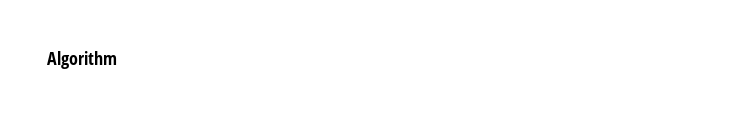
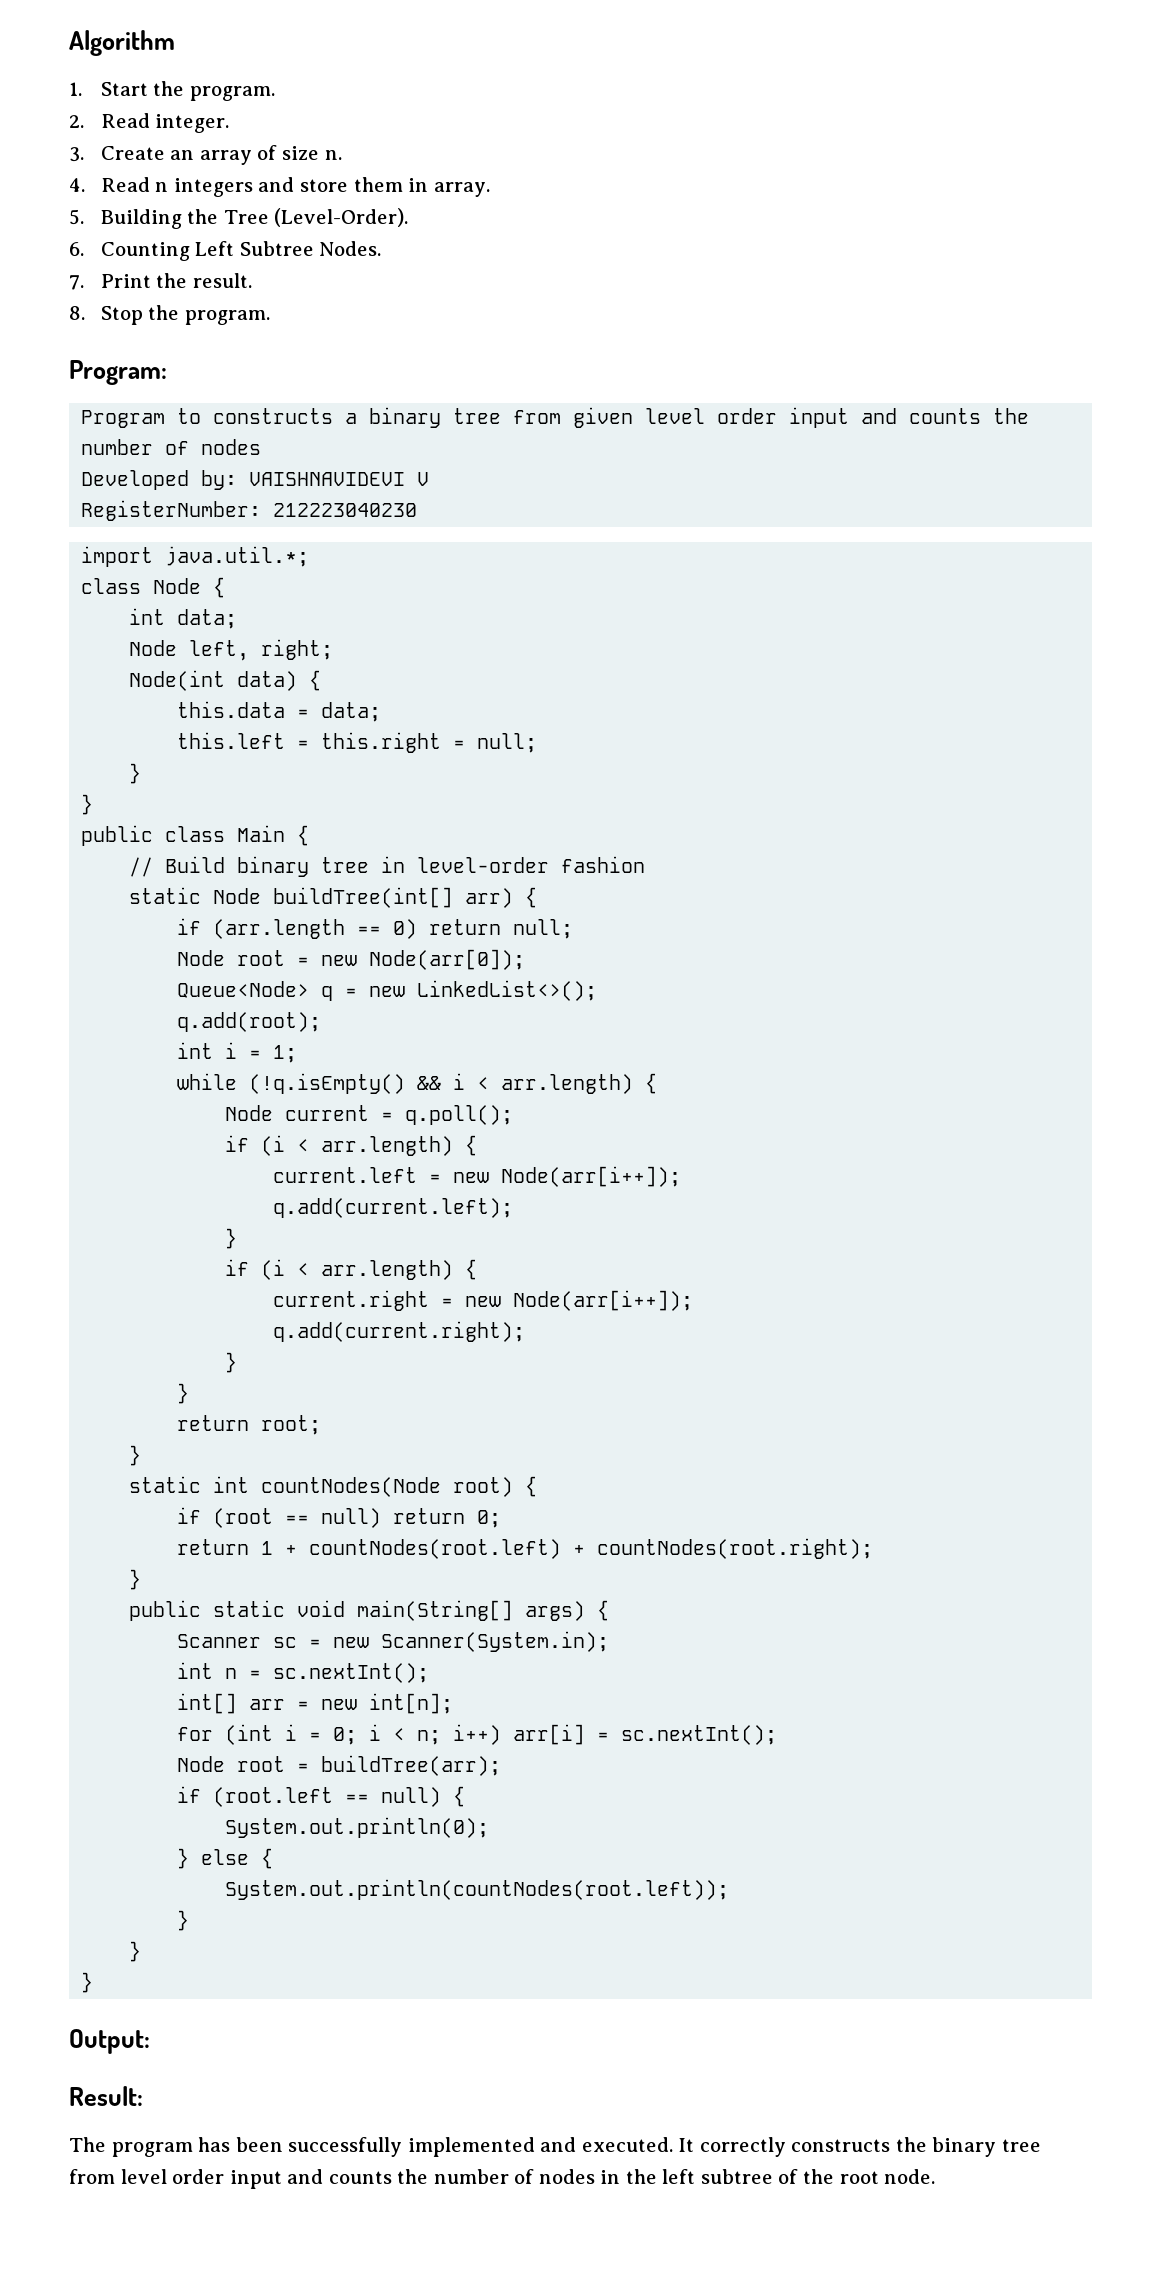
(117, 60) none -> [69,81,275,101] [69,113,230,133] [69,145,342,165] [69,177,490,197] [69,208,409,229] [69,241,382,261] [69,273,252,290] [69,305,270,325] [69,360,167,385] [81,407,1030,428] [81,439,262,455] [81,470,430,490] [81,500,418,521] [81,546,310,567] [81,577,226,598] [129,608,238,629] [129,639,334,661] [129,670,322,691] [177,701,382,722] [177,732,538,753] [129,763,142,784] [81,794,94,815] [81,825,310,846] [129,856,646,877] [129,887,538,908] [177,918,574,939] [177,949,526,970] [177,980,598,1001] [177,1012,322,1032] [177,1042,298,1063] [177,1073,658,1094] [225,1105,514,1125] [225,1135,478,1156] [273,1166,682,1187] [273,1198,514,1218] [225,1228,238,1249] [225,1259,478,1280] [273,1290,694,1311] [273,1321,526,1342] [225,1352,238,1373] [177,1383,190,1404] [177,1415,322,1435] [129,1445,142,1466] [129,1476,538,1497] [177,1507,502,1528] [177,1538,874,1559] [129,1569,142,1590] [129,1600,610,1621] [177,1631,610,1652] [177,1662,430,1683] [177,1693,454,1714] [177,1724,778,1745] [177,1755,502,1776] [177,1786,466,1807] [225,1817,490,1838] [177,1848,274,1869] [225,1879,730,1900] [177,1910,190,1931] [129,1941,142,1962] [81,1972,94,1993] [69,2029,150,2054] [69,2086,143,2106] [69,2137,1041,2157] [69,2169,936,2189] // 1. Start the program. // 2. Read integer. // 3. Create an array of size n. // 4. Read n integers and store them in array. // 5. Building the Tree (Level-Order). // 6. Counting Left Subtree Nodes. // 7. Print the result. // 8. Stop the program. // Program: // Program to constructs a binary tree from given level order input and counts the number of nodes // Developed by: VAISHNAVIDEVI V // RegisterNumber: 212223040230 // import java.util.*; // class Node { // int data; // Node left, right; // Node(int data) { // this.data = data; // this.left = this.right = null; // } // } // public class Main { // // Build binary tree in level-order fashion // static Node buildTree(int[] arr) { // if (arr.length == 0) return null; // Node root = new Node(arr[0]); // Queue<Node> q = new LinkedList<>(); // q.add(root); // int i = 1; // while (!q.isEmpty() && i < arr.length) { // Node current = q.poll(); // if (i < arr.length) { // current.left = new Node(arr[i++]); // q.add(current.left); // } // if (i < arr.length) { // current.right = new Node(arr[i++]); // q.add(current.right); // } // } // return root; // } // static int countNodes(Node root) { // if (root == null) return 0; // return 1 + countNodes(root.left) + countNodes(root.right); // } // public static void main(String[] args) { // Scanner sc = new Scanner(System.in); // int n = sc.nextInt(); // int[] arr = new int[n]; // for (int i = 0; i < n; i++) arr[i] = sc.nextInt(); // Node root = buildTree(arr); // if (root.left == null) { // System.out.println(0); // } else { // System.out.println(countNodes(root.left)); // } // } // } // Output: // Result: // The program has been successfully implemented and executed. It correctly constructs the binary tree from level order input and counts the number of nodes in the left subtree of the root node.

